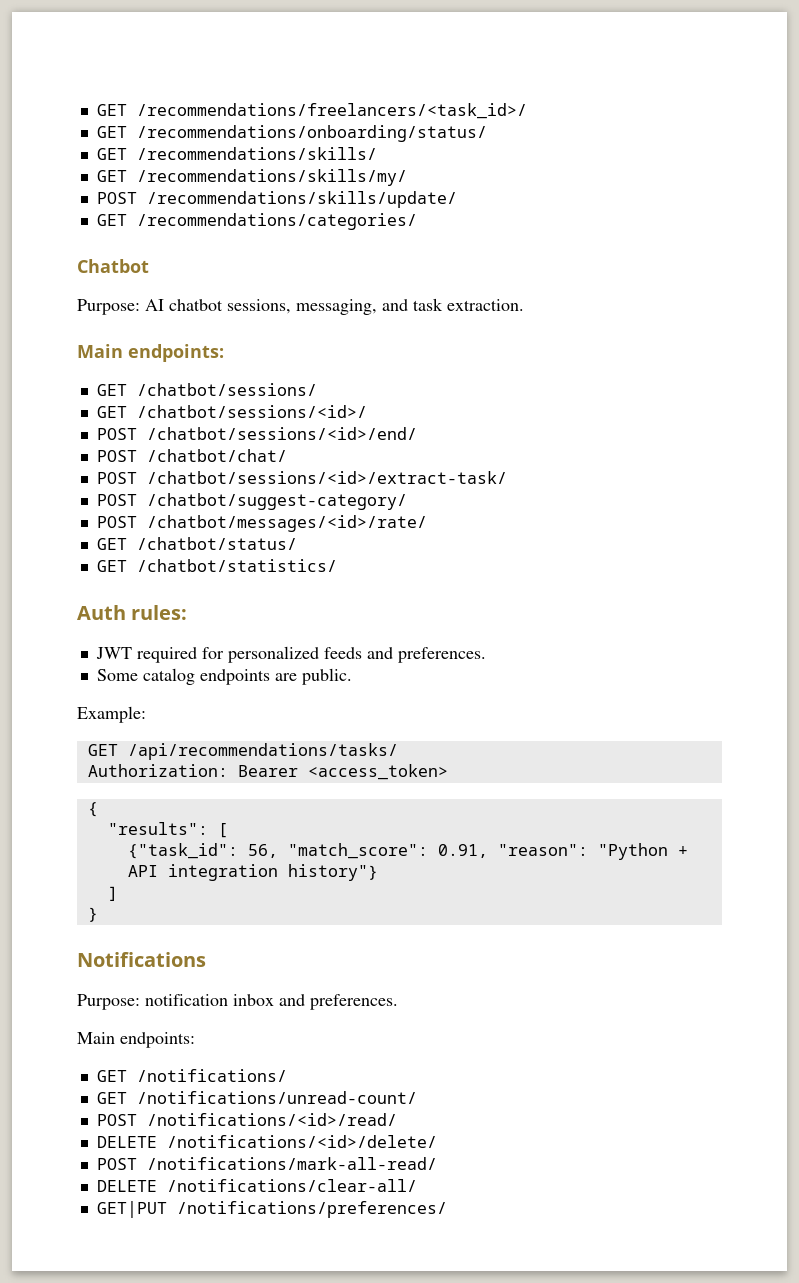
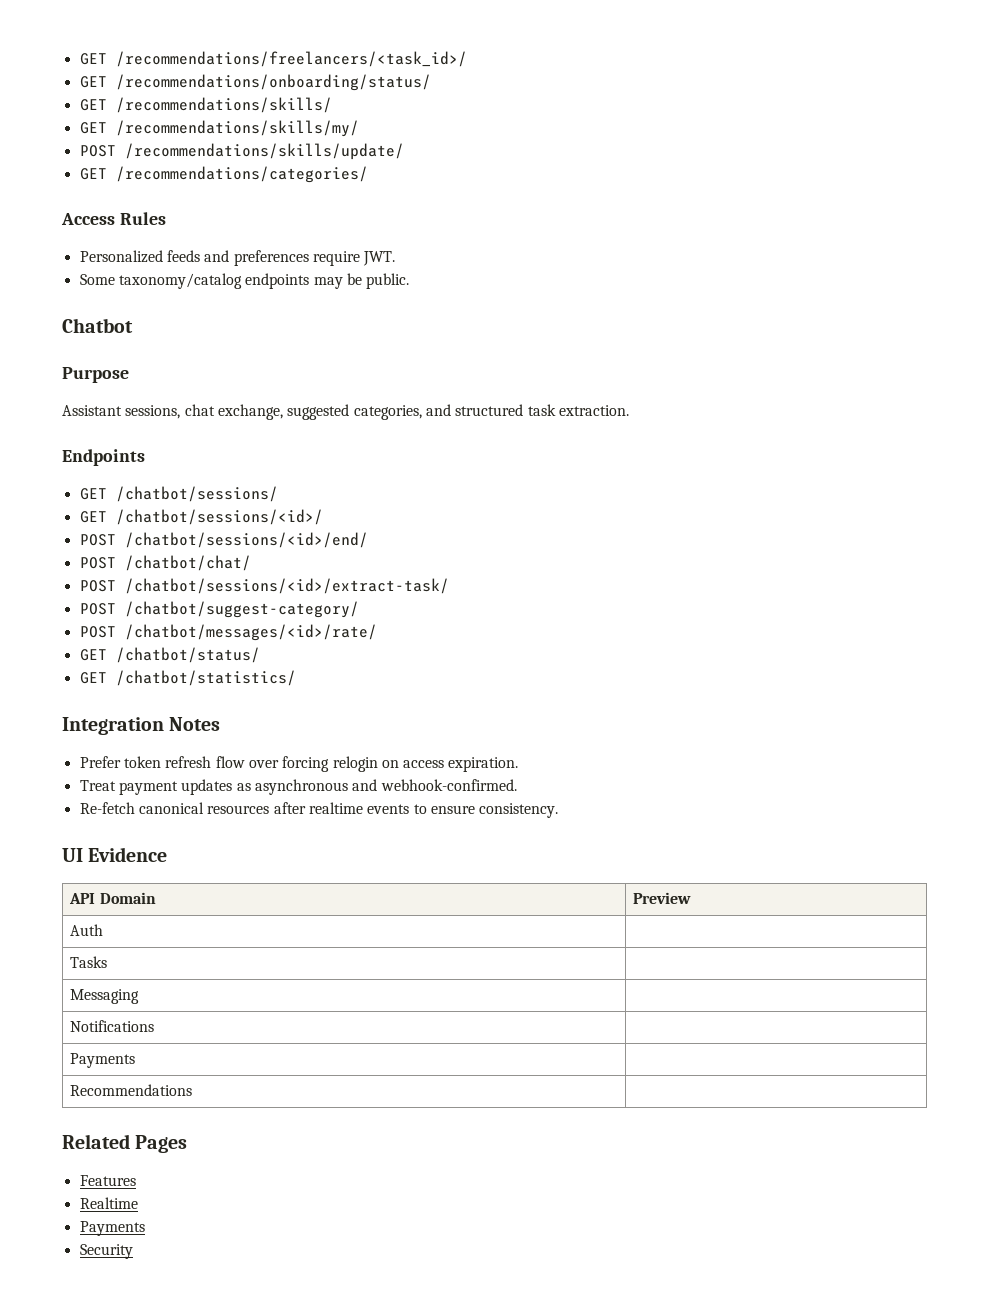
[77,259,149,273] [77,299,408,315] Chatbot // Purpose: AI chatbot sessions, messaging, and -> [61,212,166,225] [79,250,396,266] [79,273,410,289] [62,318,133,333] [62,367,129,383] [62,404,524,420] Access Rules // Personalized feeds and preferences require JWT. // Some taxonomy/catalog endpoints may be public. // Chatbot // Purpose // Assistant sessions, chat exchange, suggested categories, and structured
[77,344,224,362] Main endpoints: -> [62,449,145,466] Endpoints
[77,605,188,620] [95,646,486,663] [96,668,352,685] [77,706,146,723] [87,743,398,760] [87,764,448,780] [87,802,98,817] [107,822,228,838] [127,843,688,860] [127,864,378,881] [107,886,118,901] [87,907,98,922] [77,952,206,967] [77,994,398,1010] [77,1032,195,1048] [96,1069,287,1082] [96,1091,417,1104] [96,1113,397,1126] [96,1135,437,1148] [96,1157,437,1170] [96,1179,417,1192] [96,1201,447,1218] Auth rules: // JWT required for personalized feeds and preferences. // Some catalog endpoints are public. // Example: // GET /api/recommendations/tasks/ // Authorization: Bearer <access_token> // { // "results": [ // {"task_id": 56, "match_score": 0.91, "reason": "Python + API integration history"} // ] // } // Notifications // Purpose: notification inbox and preferences. // Main endpoints: // GET /notifications/ // GET /notifications/unread-count/ // POST /notifications/<id>/read/ // DELETE /notifications/<id>/delete/ // POST /notifications/mark-all-read/ // DELETE /notifications/clear-all/ // GET|PUT /notifications/preferences/ -> [62,717,221,735] [79,756,519,772] [79,779,517,795] [79,802,559,818] [62,847,168,862] [69,892,156,904] [633,892,692,904] [70,924,104,936] [70,956,108,968] [70,989,140,1004] [70,1020,155,1032] [70,1053,136,1068] [70,1084,193,1096] [62,1134,188,1153] [79,1175,136,1186] [79,1197,138,1209] [79,1221,145,1236] [79,1244,133,1259] Integration Notes // Prefer token refresh flow over forcing relogin on access expiration. // Treat payment updates as asynchronous and webhook-confirmed. // Re-fetch canonical resources after realtime events to ensure consistency. // UI Evidence // API Domain | Preview // Auth | // Tasks | // Messaging | // Notifications | // Payments | // Recommendations | // Related Pages // Features // Realtime // Payments // Security

